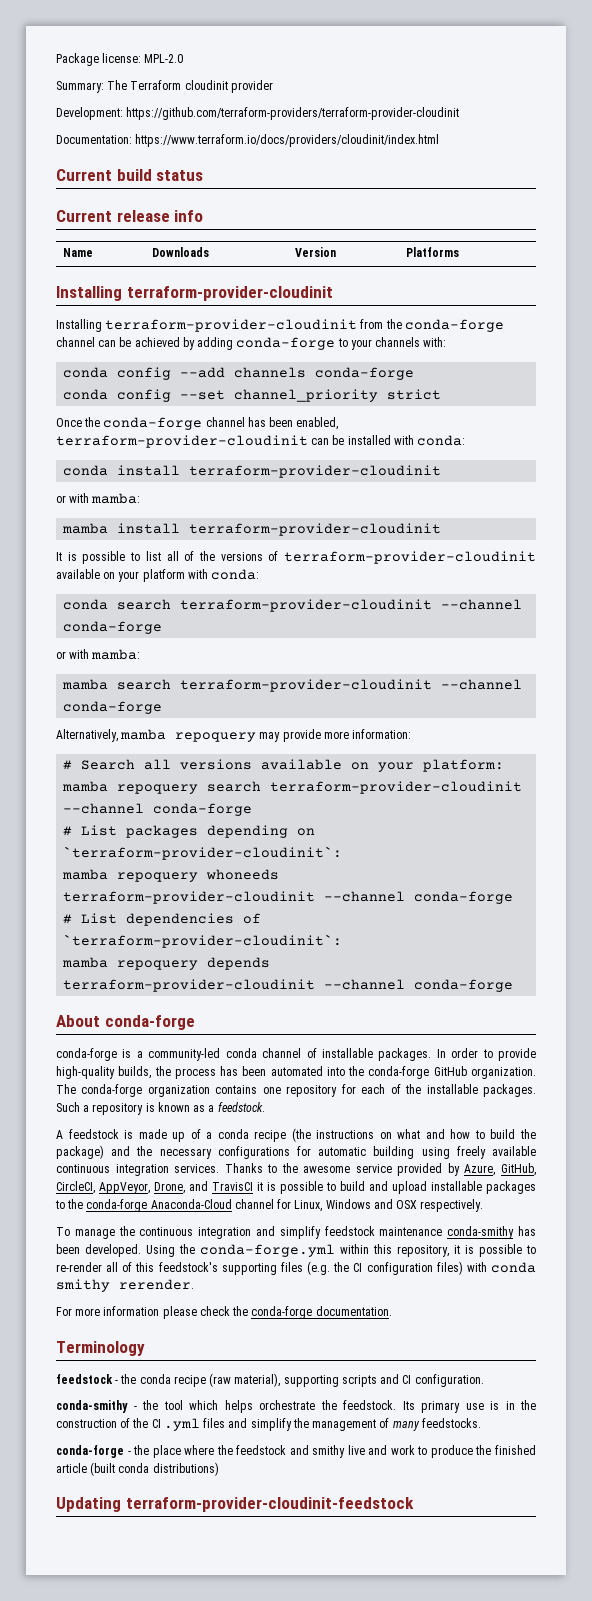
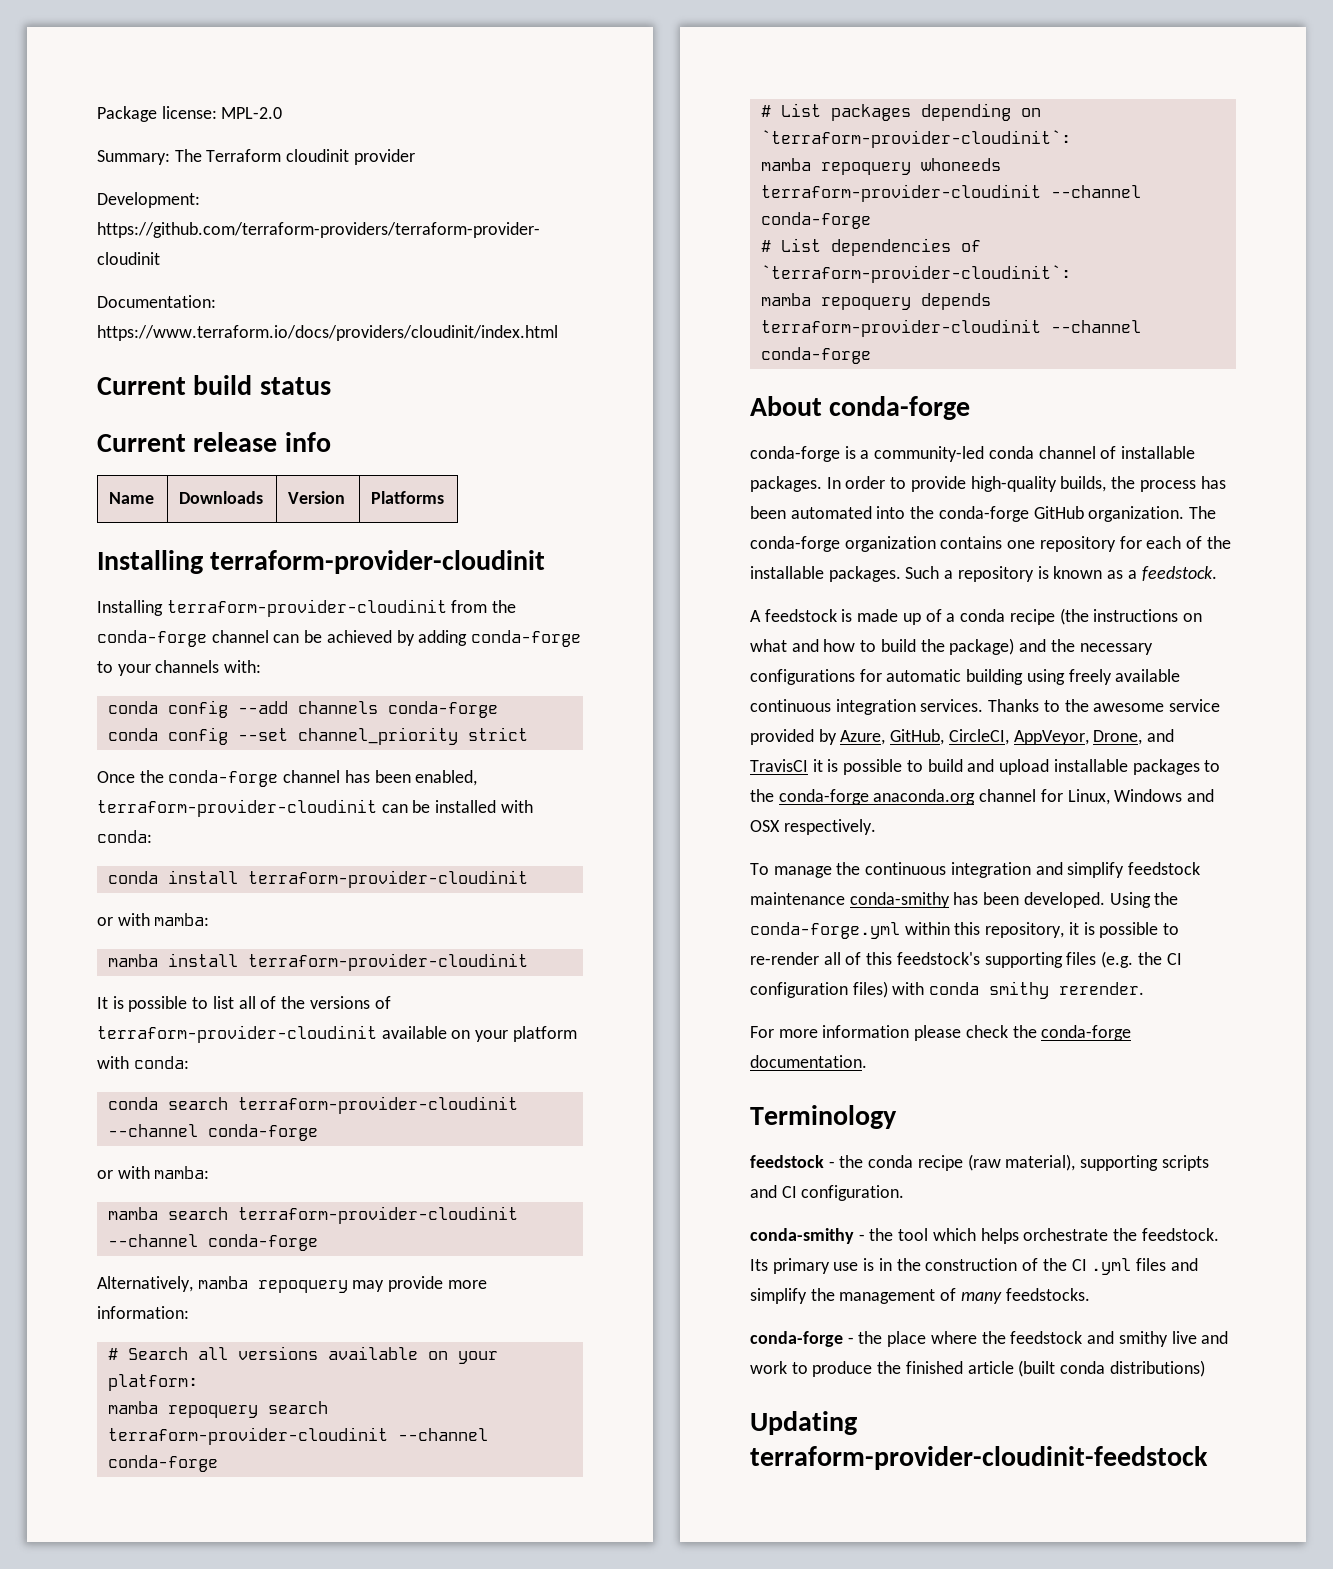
[150,1199,232,1209] Anaconda-Cloud -> [873,789,976,805] anaconda.org

